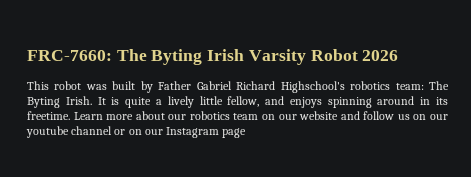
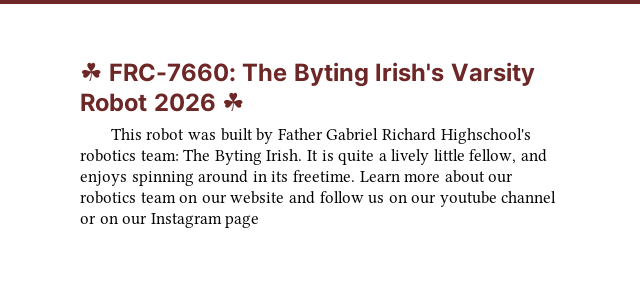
(27, 55) none -> [80,62,102,81] ☘
[207,49,245,61] Irish -> [375,62,445,82] Irish's
(399, 55) none -> [222,92,245,111] ☘

